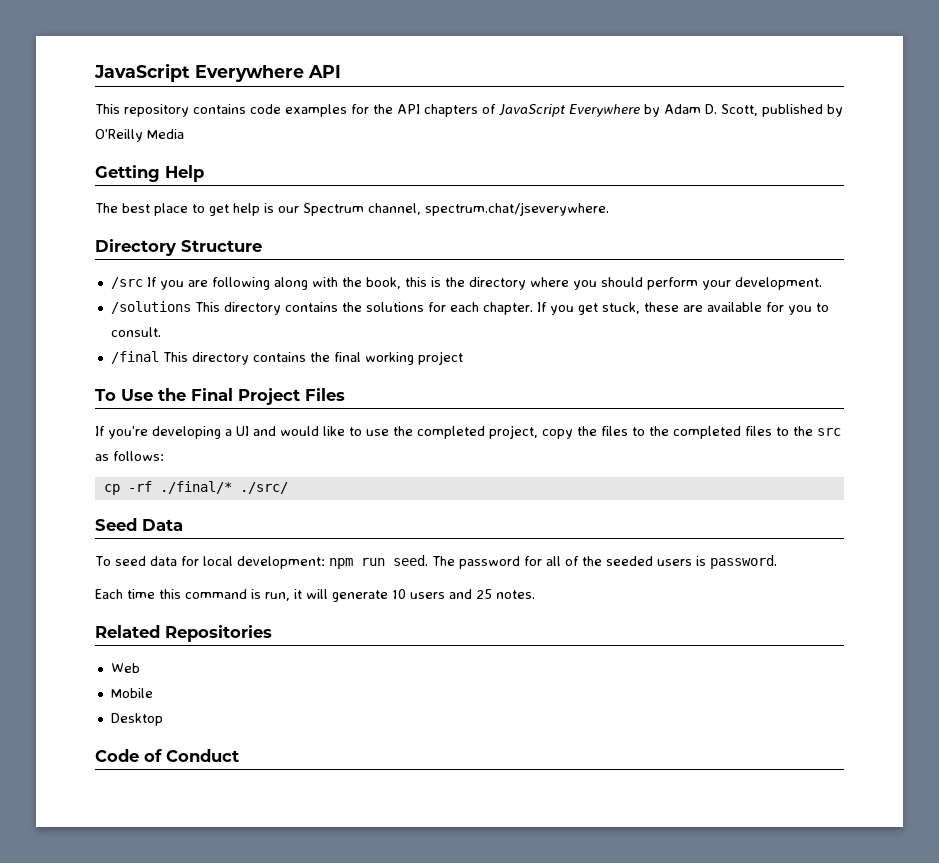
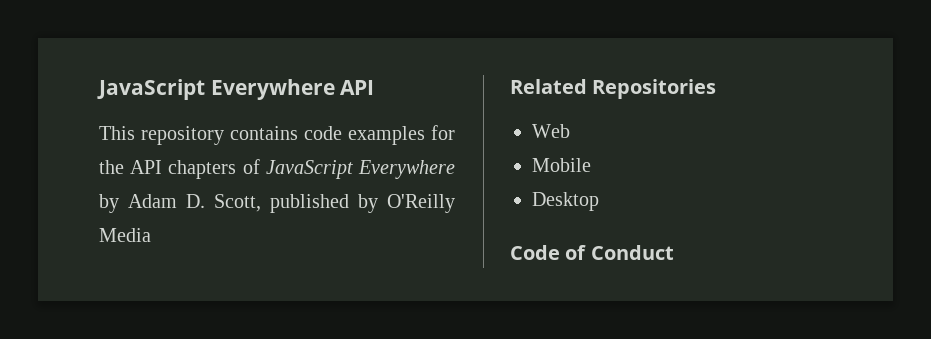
[95,165,204,182] [95,202,609,216] [95,239,262,256] [110,277,822,290] [110,301,829,315] [110,327,161,337] [110,351,463,365] [95,388,345,405] [95,425,841,439] [95,451,164,461] [103,481,288,495] [95,518,183,531] [95,555,777,569] [95,589,535,602] // Getting Help // The best place to get help is our Spectrum channel, spectrum.chat/jseverywhere. // Directory Structure // /src If you are following along with the book, this is the directory where you should perform your development. // /solutions This directory contains the solutions for each chapter. If you get stuck, these are available for you to consult. // /final This directory contains the final working project // To Use the Final Project Files // If you're developing a UI and would like to use the completed project, copy the files to the completed files to the src as follows: // cp -rf ./final/* ./src/ // Seed Data // To seed data for local development: npm run seed. The password for all of the seeded users is password. // Each time this command is run, it will generate 10 users and 25 notes. -> (151, 235) none

